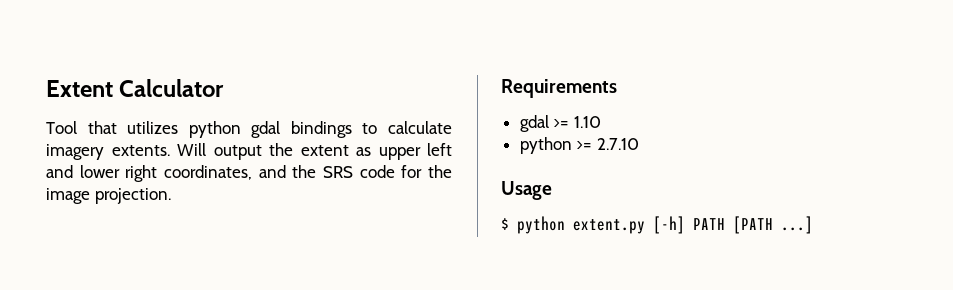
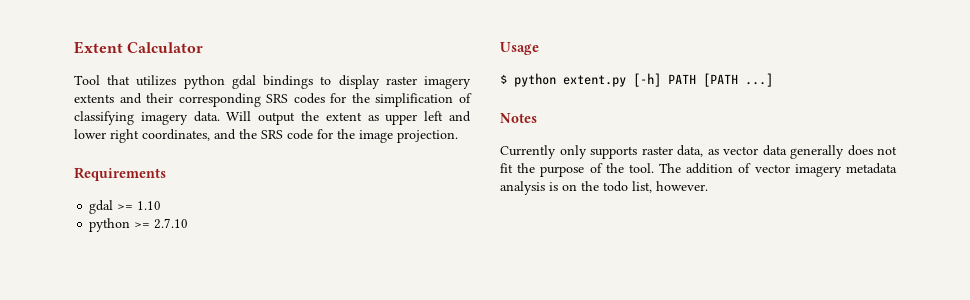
[388,121,453,134] [46,144,170,160] calculate imagery extents. -> [338,75,472,89] [74,93,472,107] [74,111,220,125] display raster imagery extents and their corresponding SRS codes for the simplification of classifying imagery data.
(813, 225) none -> [500,113,537,123] [500,145,897,159] [500,163,897,177] [500,181,708,195] // Notes // Currently only supports raster data, as vector data generally does not fit the purpose of the tool. The addition of vector imagery metadata analysis is on the todo list, however.

